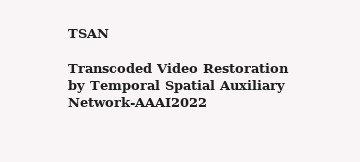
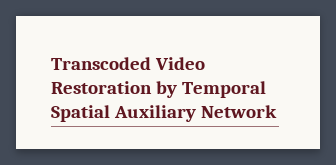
[68,29,109,38] TSAN // -> (51, 63) none
[68,97,207,107] Network-AAAI2022 -> [200,105,277,118] Network

